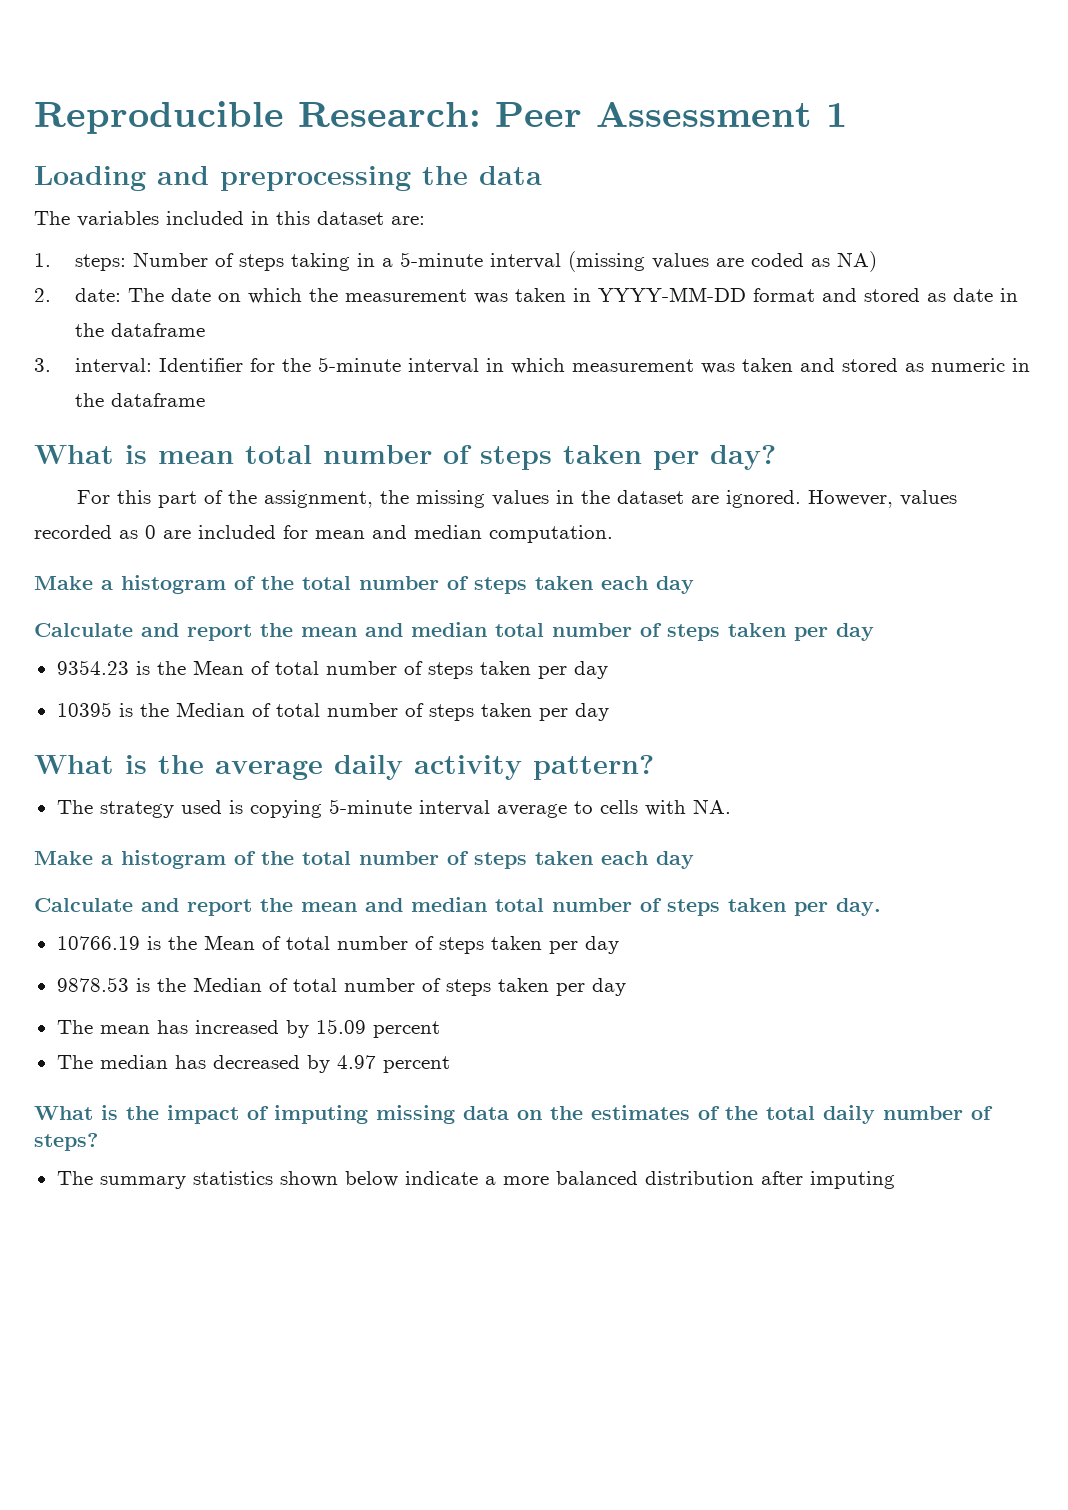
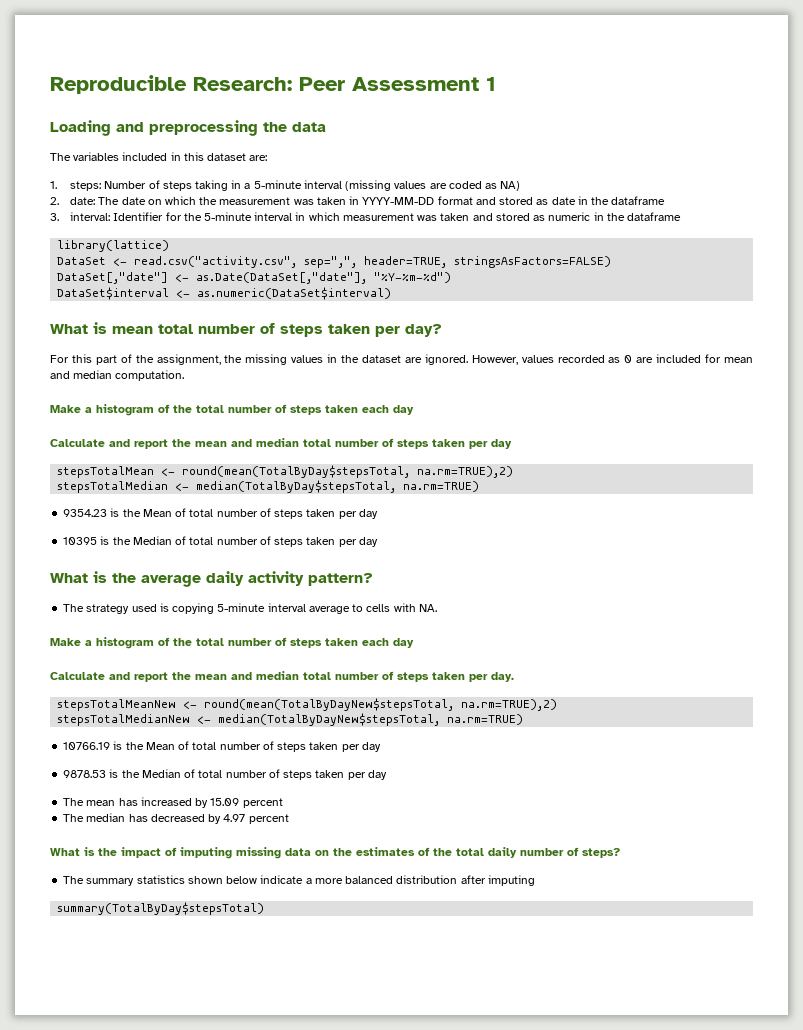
(205, 400) none -> [57,240,170,252] [57,256,612,268] [57,272,452,284] [57,287,392,300] // library(lattice) // DataSet <- read.csv("activity.csv", sep=",", header=TRUE, stringsAsFactors=FALSE) // DataSet[,"date"] <- as.Date(DataSet[,"date"], "%Y-%m-%d") // DataSet$interval <- as.numeric(DataSet$interval)
(874, 632) none -> [57,465,514,478] [57,480,480,493] // stepsTotalMean <- round(mean(TotalByDay$stepsTotal, na.rm=TRUE),2) // stepsTotalMedian <- median(TotalByDay$stepsTotal, na.rm=TRUE)
(881, 907) none -> [57,698,558,711] [57,713,524,726] // stepsTotalMeanNew <- round(mean(TotalByDayNew$stepsTotal, na.rm=TRUE),2) // stepsTotalMedianNew <- median(TotalByDayNew$stepsTotal, na.rm=TRUE)
(895, 1180) none -> [57,902,265,915] // summary(TotalByDay$stepsTotal)

